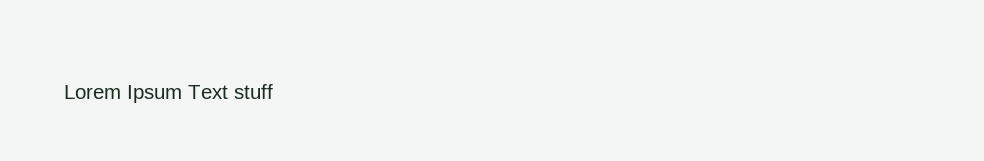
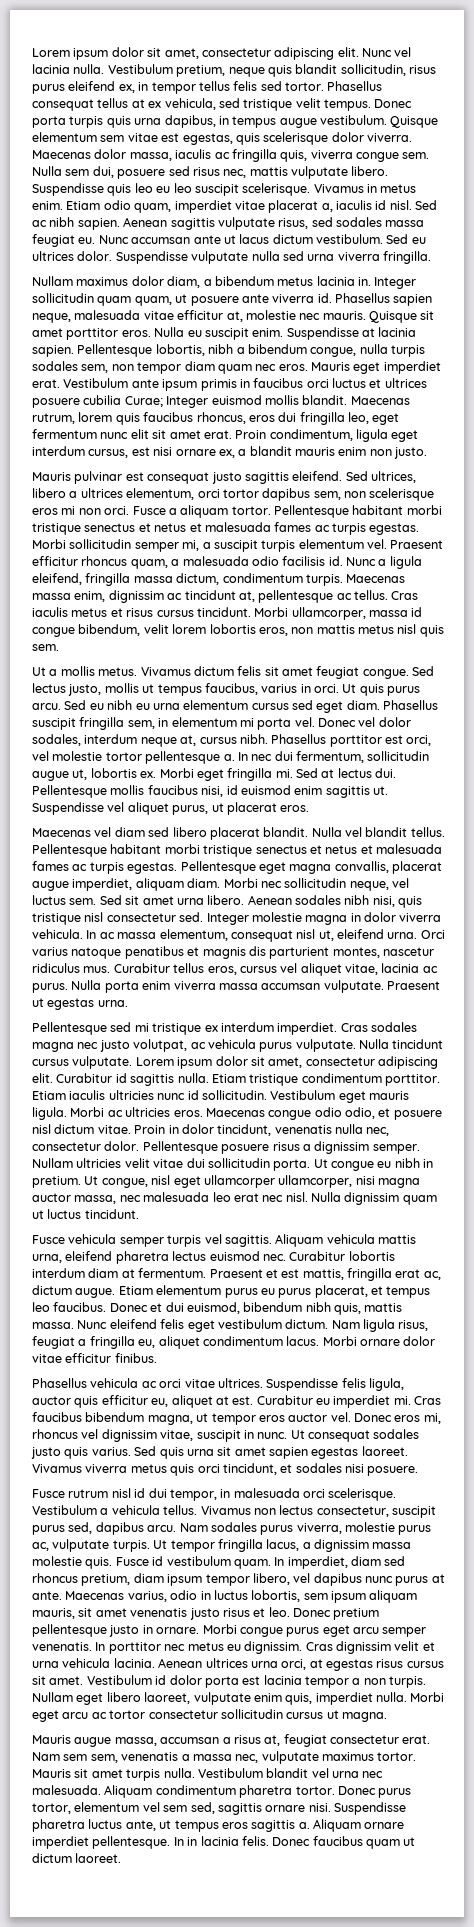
[64,84,273,103] Lorem Ipsum Text stuff -> [32,47,412,60] [32,64,436,77] [32,81,383,94] [32,98,413,111] [32,115,439,128] [32,132,412,145] [32,149,430,162] [32,166,389,179] [32,183,417,196] [32,200,438,213] [32,217,425,230] [32,234,426,247] [32,251,431,264] [32,276,417,289] [32,293,433,306] [32,310,435,323] [32,327,417,340] [32,344,425,357] [32,361,441,374] [32,378,427,391] [32,395,410,408] [32,412,400,425] [32,429,419,442] [32,446,428,459] [32,471,416,484] [32,488,435,501] [32,505,442,518] [32,522,420,535] [32,539,444,552] [32,556,422,569] [32,573,406,586] [32,590,419,603] [32,607,423,620] [32,624,444,637] [32,644,59,651] [32,666,435,679] [32,683,421,696] [32,700,439,713] [32,717,411,730] [32,734,432,747] [32,751,430,764] [32,768,397,781] [32,785,388,798] [32,802,310,815] [32,827,445,840] [32,844,442,857] [32,861,442,874] [32,878,409,891] [32,895,423,908] [32,912,442,925] [32,929,445,942] [32,946,434,959] [32,963,438,976] [32,980,440,993] [32,998,128,1010] [32,1022,417,1035] [32,1039,444,1052] [32,1056,438,1069] [32,1073,440,1086] [32,1090,409,1103] [32,1107,442,1120] [32,1124,390,1136] [32,1141,420,1154] [32,1158,434,1171] [32,1175,420,1188] [32,1192,437,1205] [32,1209,139,1219] [32,1234,416,1247] [32,1251,395,1264] [32,1268,441,1281] [32,1285,431,1298] [32,1302,403,1315] [32,1319,429,1332] [32,1336,436,1349] [32,1353,157,1363] [32,1378,404,1391] [32,1395,442,1408] [32,1412,441,1425] [32,1429,420,1442] [31,1446,408,1459] [32,1463,419,1476] [32,1488,397,1501] [32,1505,436,1518] [32,1522,432,1535] [32,1539,412,1552] [32,1556,406,1569] [32,1573,445,1586] [32,1590,418,1603] [32,1607,380,1620] [32,1624,427,1637] [32,1641,435,1654] [32,1658,444,1671] [32,1675,427,1688] [32,1692,445,1705] [32,1709,387,1722] [32,1734,431,1747] [32,1751,417,1764] [32,1768,384,1781] [32,1785,412,1798] [32,1802,406,1815] [32,1819,405,1832] [32,1836,416,1849] [32,1853,122,1863] Lorem ipsum dolor sit amet, consectetur adipiscing elit. Nunc vel lacinia nulla. Vestibulum pretium, neque quis blandit sollicitudin, risus purus eleifend ex, in tempor tellus felis sed tortor. Phasellus consequat tellus at ex vehicula, sed tristique velit tempus. Donec porta turpis quis urna dapibus, in tempus augue vestibulum. Quisque elementum sem vitae est egestas, quis scelerisque dolor viverra. Maecenas dolor massa, iaculis ac fringilla quis, viverra congue sem. Nulla sem dui, posuere sed risus nec, mattis vulputate libero. Suspendisse quis leo eu leo suscipit scelerisque. Vivamus in metus enim. Etiam odio quam, imperdiet vitae placerat a, iaculis id nisl. Sed ac nibh sapien. Aenean sagittis vulputate risus, sed sodales massa feugiat eu. Nunc accumsan ante ut lacus dictum vestibulum. Sed eu ultrices dolor. Suspendisse vulputate nulla sed urna viverra fringilla. // Nullam maximus dolor diam, a bibendum metus lacinia in. Integer sollicitudin quam quam, ut posuere ante viverra id. Phasellus sapien neque, malesuada vitae efficitur at, molestie nec mauris. Quisque sit amet porttitor eros. Nulla eu suscipit enim. Suspendisse at lacinia sapien. Pellentesque lobortis, nibh a bibendum congue, nulla turpis sodales sem, non tempor diam quam nec eros. Mauris eget imperdiet erat. Vestibulum ante ipsum primis in faucibus orci luctus et ultrices posuere cubilia Curae; Integer euismod mollis blandit. Maecenas rutrum, lorem quis faucibus rhoncus, eros dui fringilla leo, eget fermentum nunc elit sit amet erat. Proin condimentum, ligula eget interdum cursus, est nisi ornare ex, a blandit mauris enim non justo. // Mauris pulvinar est consequat justo sagittis eleifend. Sed ultrices, libero a ultrices elementum, orci tortor dapibus sem, non scelerisque eros mi non orci. Fusce a aliquam tortor. Pellentesque habitant morbi tristique senectus et netus et malesuada fames ac turpis egestas. Morbi sollicitudin semper mi, a suscipit turpis elementum vel. Praesent efficitur rhoncus quam, a malesuada odio facilisis id. Nunc a ligula eleifend, fringilla massa dictum, condimentum turpis. Maecenas massa enim, dignissim ac tincidunt at, pellentesque ac tellus. Cras iaculis metus et risus cursus tincidunt. Morbi ullamcorper, massa id congue bibendum, velit lorem lobortis eros, non mattis metus nisl quis sem. // Ut a mollis metus. Vivamus dictum felis sit amet feugiat congue. Sed lectus justo, mollis ut tempus faucibus, varius in orci. Ut quis purus arcu. Sed eu nibh eu urna elementum cursus sed eget diam. Phasellus suscipit fringilla sem, in elementum mi porta vel. Donec vel dolor sodales, interdum neque at, cursus nibh. Phasellus porttitor est orci, vel molestie tortor pellentesque a. In nec dui fermentum, sollicitudin augue ut, lobortis ex. Morbi eget fringilla mi. Sed at lectus dui. Pellentesque mollis faucibus nisi, id euismod enim sagittis ut. Suspendisse vel aliquet purus, ut placerat eros. // Maecenas vel diam sed libero placerat blandit. Nulla vel blandit tellus. Pellentesque habitant morbi tristique senectus et netus et malesuada fames ac turpis egestas. Pellentesque eget magna convallis, placerat augue imperdiet, aliquam diam. Morbi nec sollicitudin neque, vel luctus sem. Sed sit amet urna libero. Aenean sodales nibh nisi, quis tristique nisl consectetur sed. Integer molestie magna in dolor viverra vehicula. In ac massa elementum, consequat nisl ut, eleifend urna. Orci varius natoque penatibus et magnis dis parturient montes, nascetur ridiculus mus. Curabitur tellus eros, cursus vel aliquet vitae, lacinia ac purus. Nulla porta enim viverra massa accumsan vulputate. Praesent ut egestas urna. // Pellentesque sed mi tristique ex interdum imperdiet. Cras sodales magna nec justo volutpat, ac vehicula purus vulputate. Nulla tincidunt cursus vulputate. Lorem ipsum dolor sit amet, consectetur adipiscing elit. Curabitur id sagittis nulla. Etiam tristique condimentum porttitor. Etiam iaculis ultricies nunc id sollicitudin. Vestibulum eget mauris ligula. Morbi ac ultricies eros. Maecenas congue odio odio, et posuere nisl dictum vitae. Proin in dolor tincidunt, venenatis nulla nec, consectetur dolor. Pellentesque posuere risus a dignissim semper. Nullam ultricies velit vitae dui sollicitudin porta. Ut congue eu nibh in pretium. Ut congue, nisl eget ullamcorper ullamcorper, nisi magna auctor massa, nec malesuada leo erat nec nisl. Nulla dignissim quam ut luctus tincidunt. // Fusce vehicula semper turpis vel sagittis. Aliquam vehicula mattis urna, eleifend pharetra lectus euismod nec. Curabitur lobortis interdum diam at fermentum. Praesent et est mattis, fringilla erat ac, dictum augue. Etiam elementum purus eu purus placerat, et tempus leo faucibus. Donec et dui euismod, bibendum nibh quis, mattis massa. Nunc eleifend felis eget vestibulum dictum. Nam ligula risus, feugiat a fringilla eu, aliquet condimentum lacus. Morbi ornare dolor vitae efficitur finibus. // Phasellus vehicula ac orci vitae ultrices. Suspendisse felis ligula, auctor quis efficitur eu, aliquet at est. Curabitur eu imperdiet mi. Cras faucibus bibendum magna, ut tempor eros auctor vel. Donec eros mi, rhoncus vel dignissim vitae, suscipit in nunc. Ut consequat sodales justo quis varius. Sed quis urna sit amet sapien egestas laoreet. Vivamus viverra metus quis orci tincidunt, et sodales nisi posuere. // Fusce rutrum nisl id dui tempor, in malesuada orci scelerisque. Vestibulum a vehicula tellus. Vivamus non lectus consectetur, suscipit purus sed, dapibus arcu. Nam sodales purus viverra, molestie purus ac, vulputate turpis. Ut tempor fringilla lacus, a dignissim massa molestie quis. Fusce id vestibulum quam. In imperdiet, diam sed rhoncus pretium, diam ipsum tempor libero, vel dapibus nunc purus at ante. Maecenas varius, odio in luctus lobortis, sem ipsum aliquam mauris, sit amet venenatis justo risus et leo. Donec pretium pellentesque justo in ornare. Morbi congue purus eget arcu semper venenatis. In porttitor nec metus eu dignissim. Cras dignissim velit et urna vehicula lacinia. Aenean ultrices urna orci, at egestas risus cursus sit amet. Vestibulum id dolor porta est lacinia tempor a non turpis. Nullam eget libero laoreet, vulputate enim quis, imperdiet nulla. Morbi eget arcu ac tortor consectetur sollicitudin cursus ut magna. // Mauris augue massa, accumsan a risus at, feugiat consectetur erat. Nam sem sem, venenatis a massa nec, vulputate maximus tortor. Mauris sit amet turpis nulla. Vestibulum blandit vel urna nec malesuada. Aliquam condimentum pharetra tortor. Donec purus tortor, elementum vel sem sed, sagittis ornare nisi. Suspendisse pharetra luctus ante, ut tempus eros sagittis a. Aliquam ornare imperdiet pellentesque. In in lacinia felis. Donec faucibus quam ut dictum laoreet.

